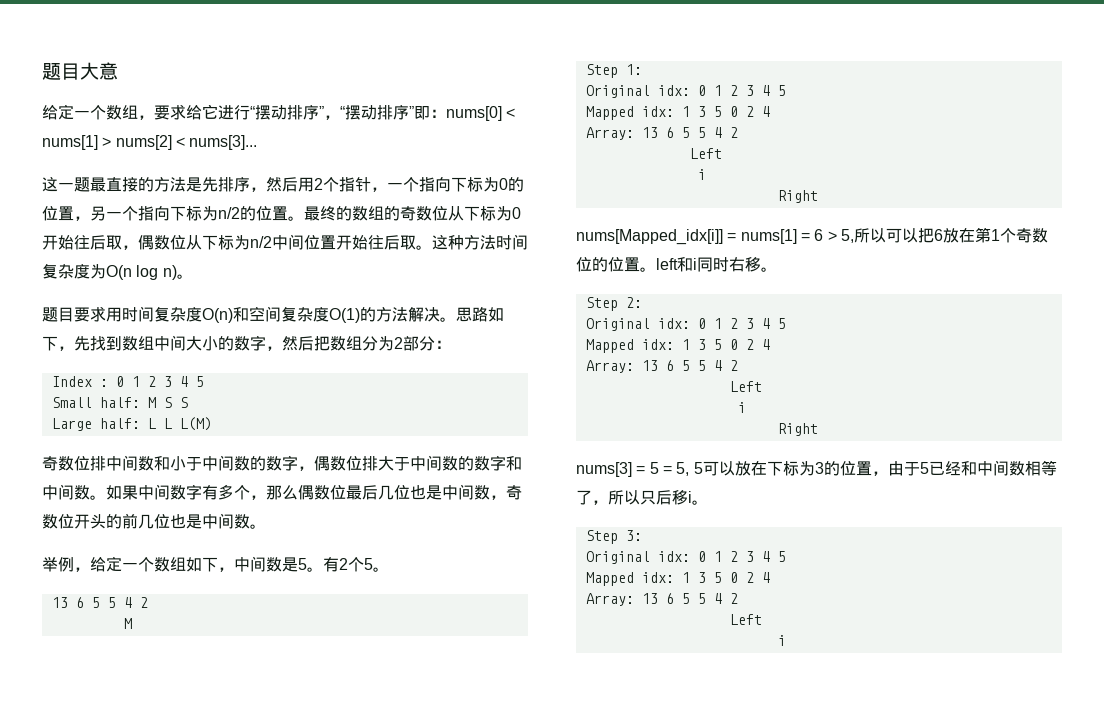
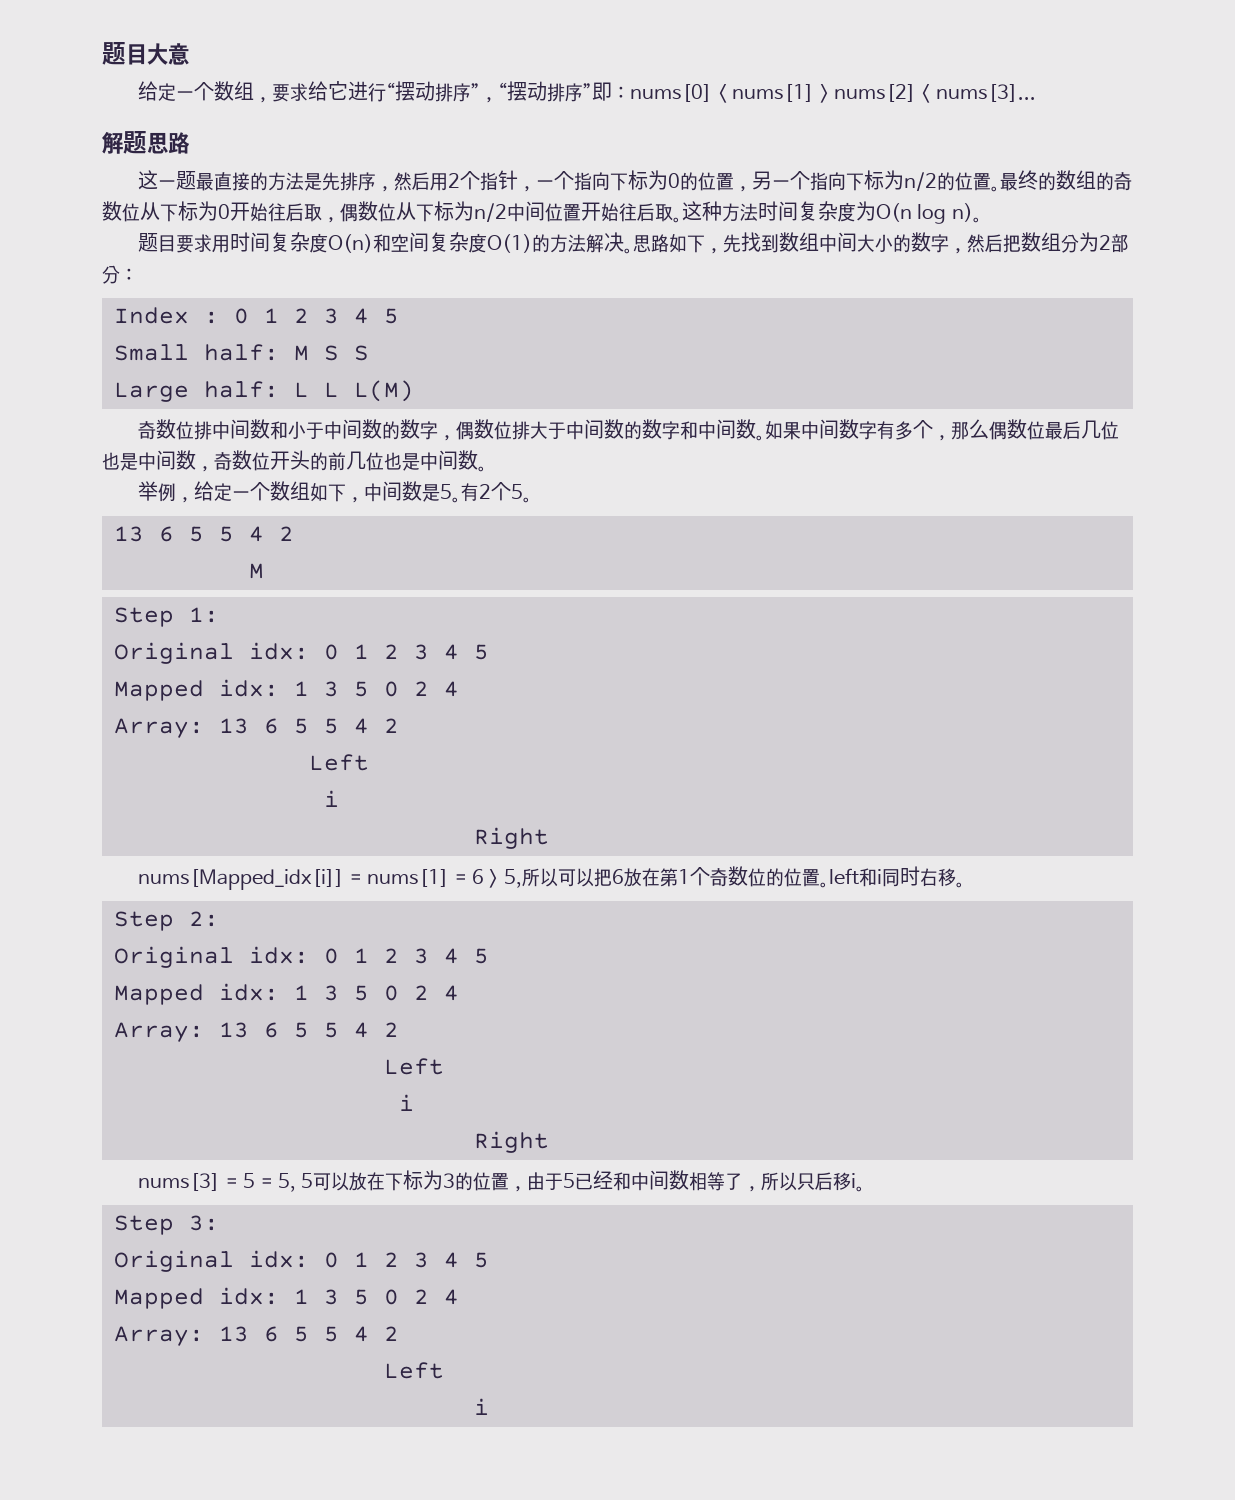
(258, 142) none -> [102,131,190,154] // 解题思路

